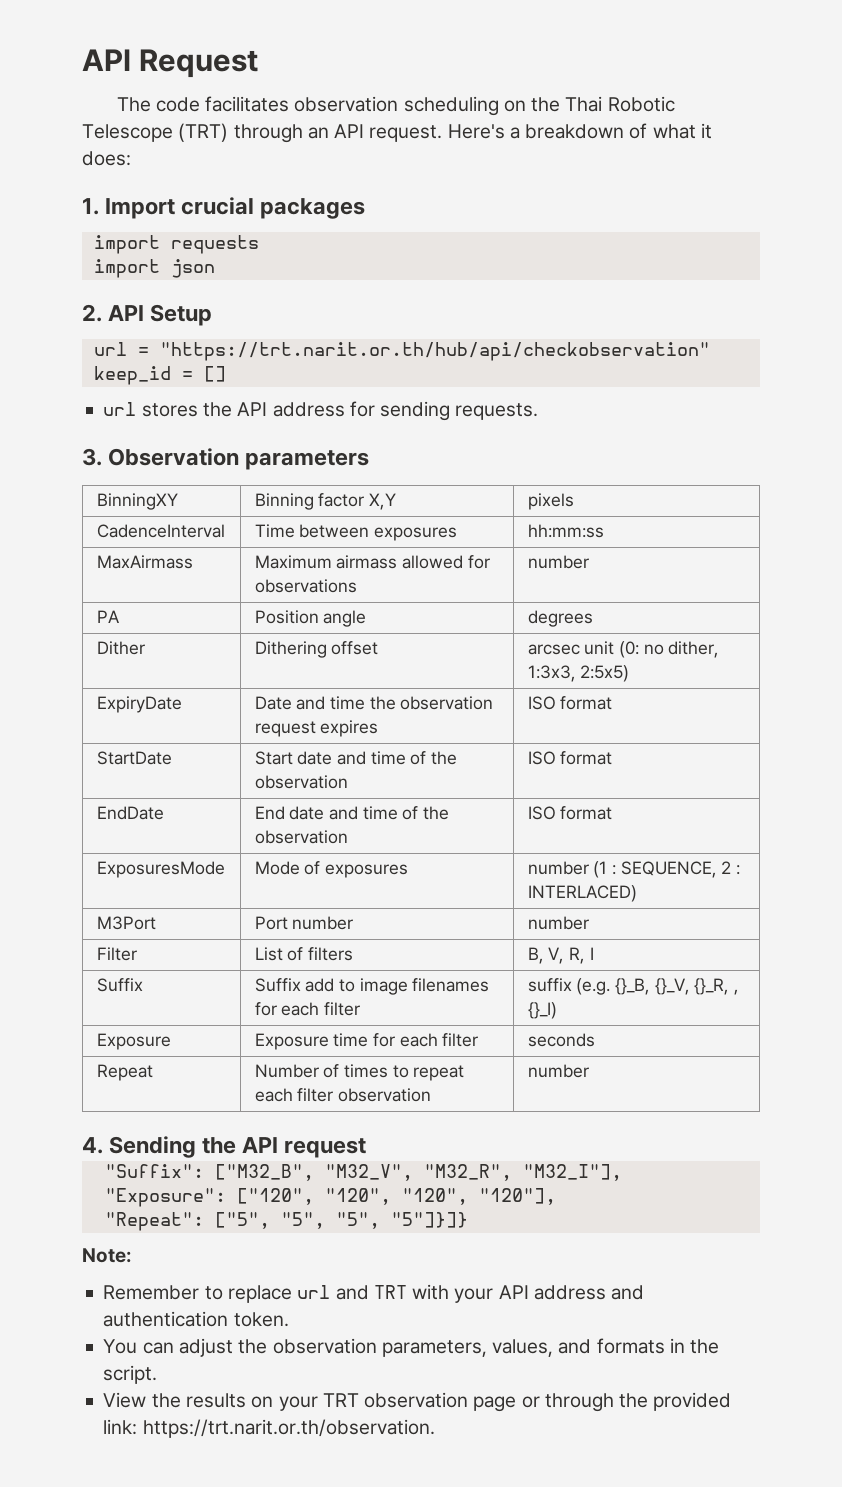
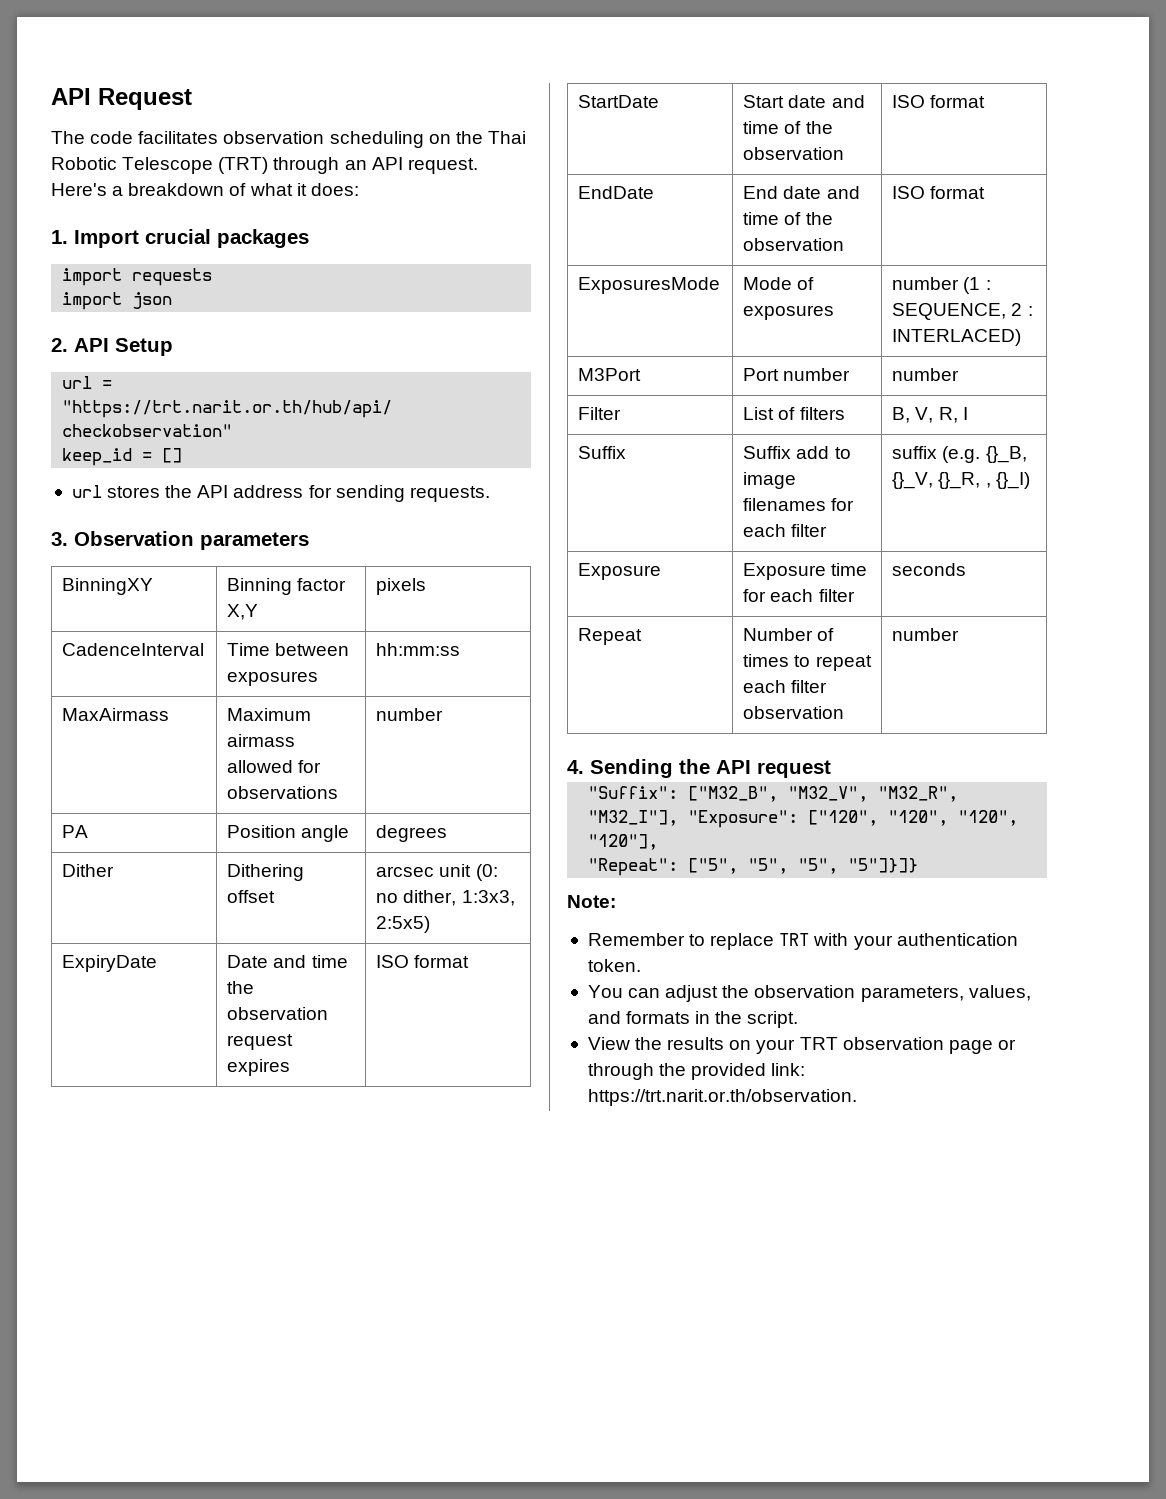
[297,1285,369,1300] url and -> (775, 941) none
[498,1285,645,1300] API address and -> (893, 942) none

